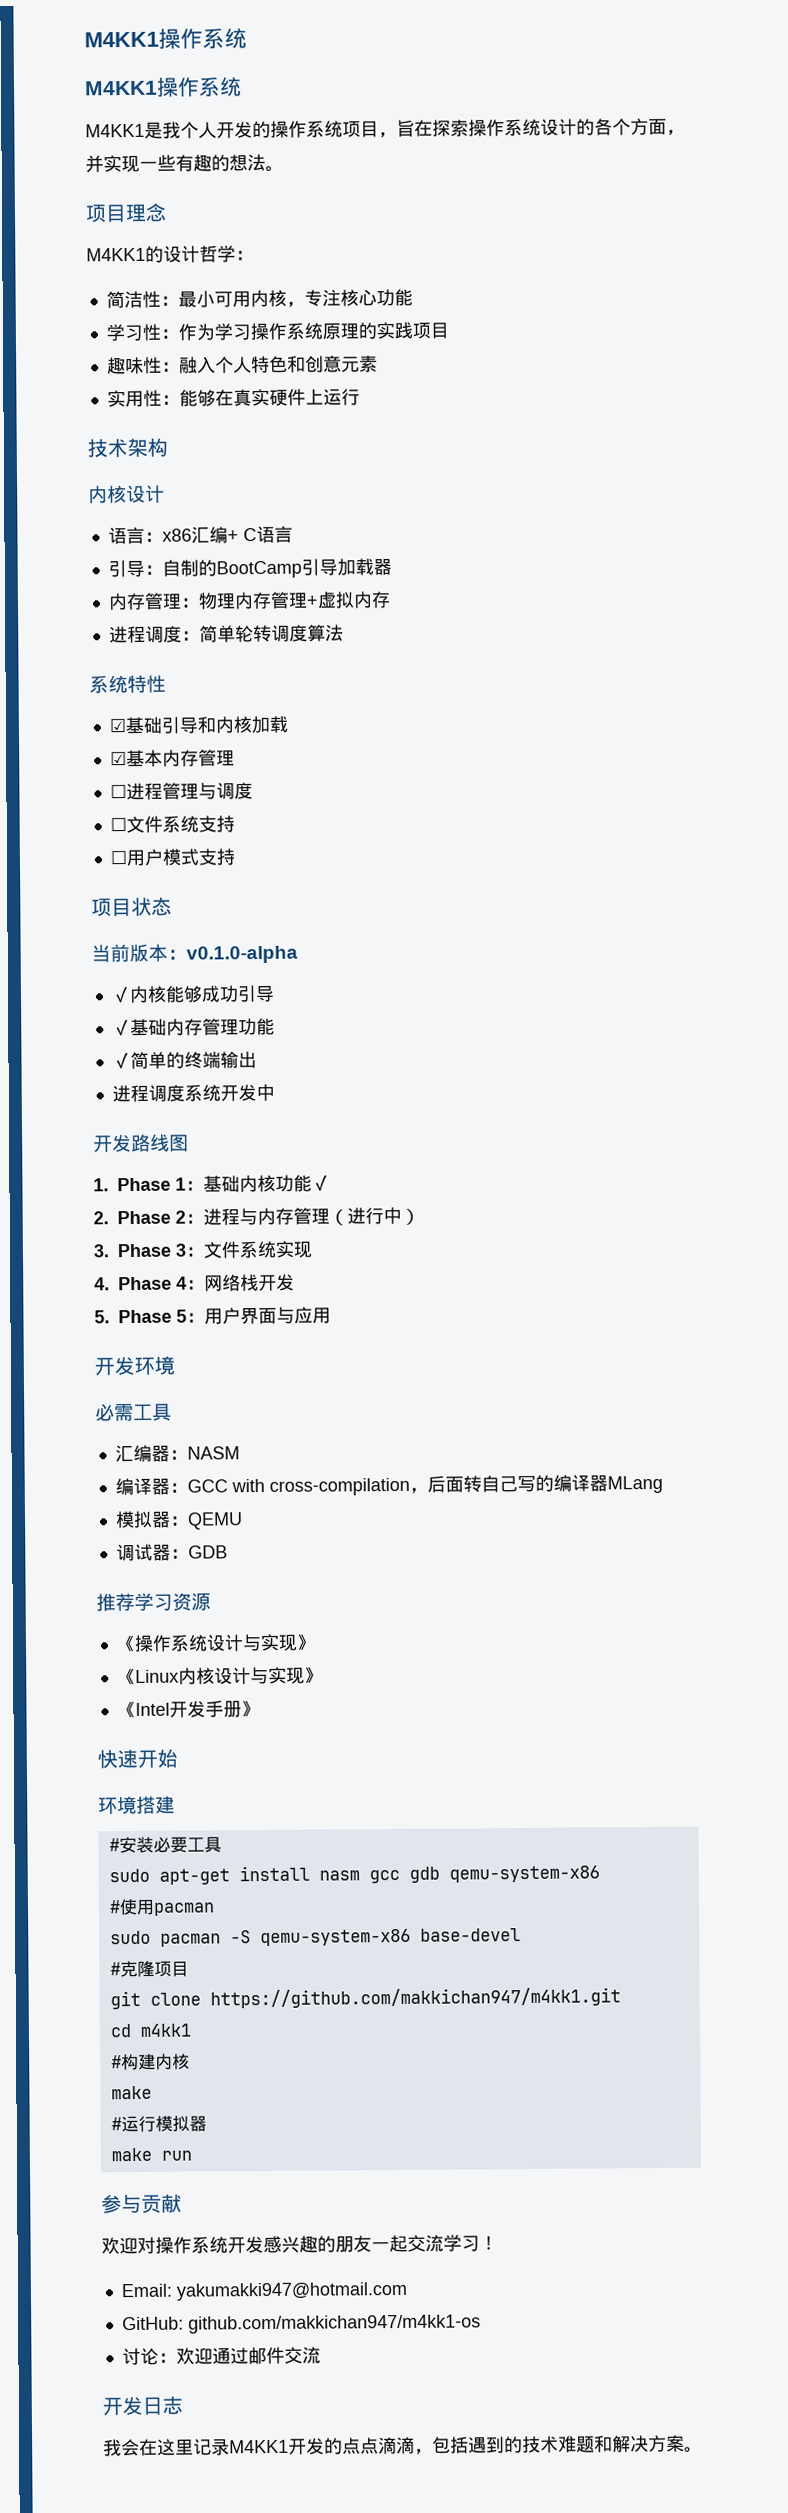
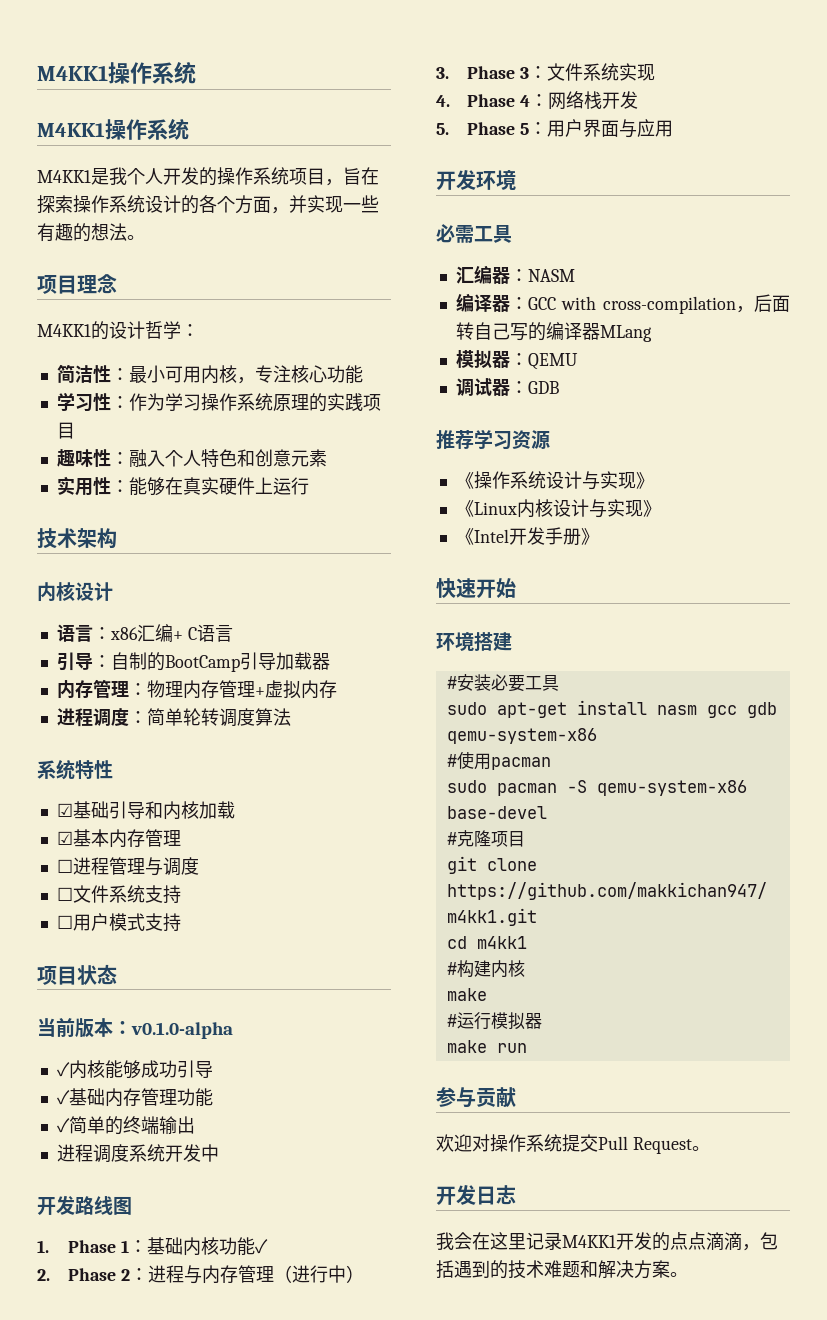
[227,2234,498,2254] [120,2281,408,2301] [121,2314,481,2334] [121,2346,321,2366] 开发感兴趣的朋友一起交流学习！ // Email: yakumakki947@hotmail.com // GitHub: github.com/makkichan947/m4kk1-os // 讨论：欢迎通过邮件交流 -> [562,1134,710,1154] 提交Pull Request。

